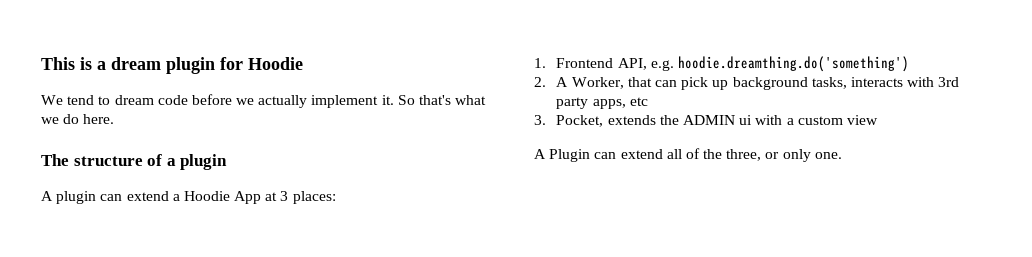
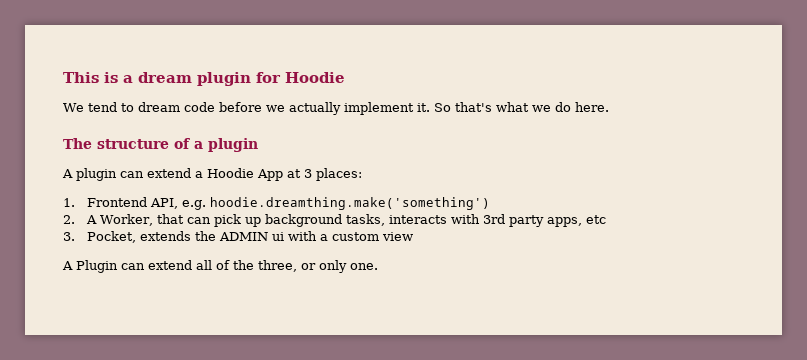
[678,56,910,72] hoodie.dreamthing.do('something') -> [210,197,491,210] hoodie.dreamthing.make('something')

